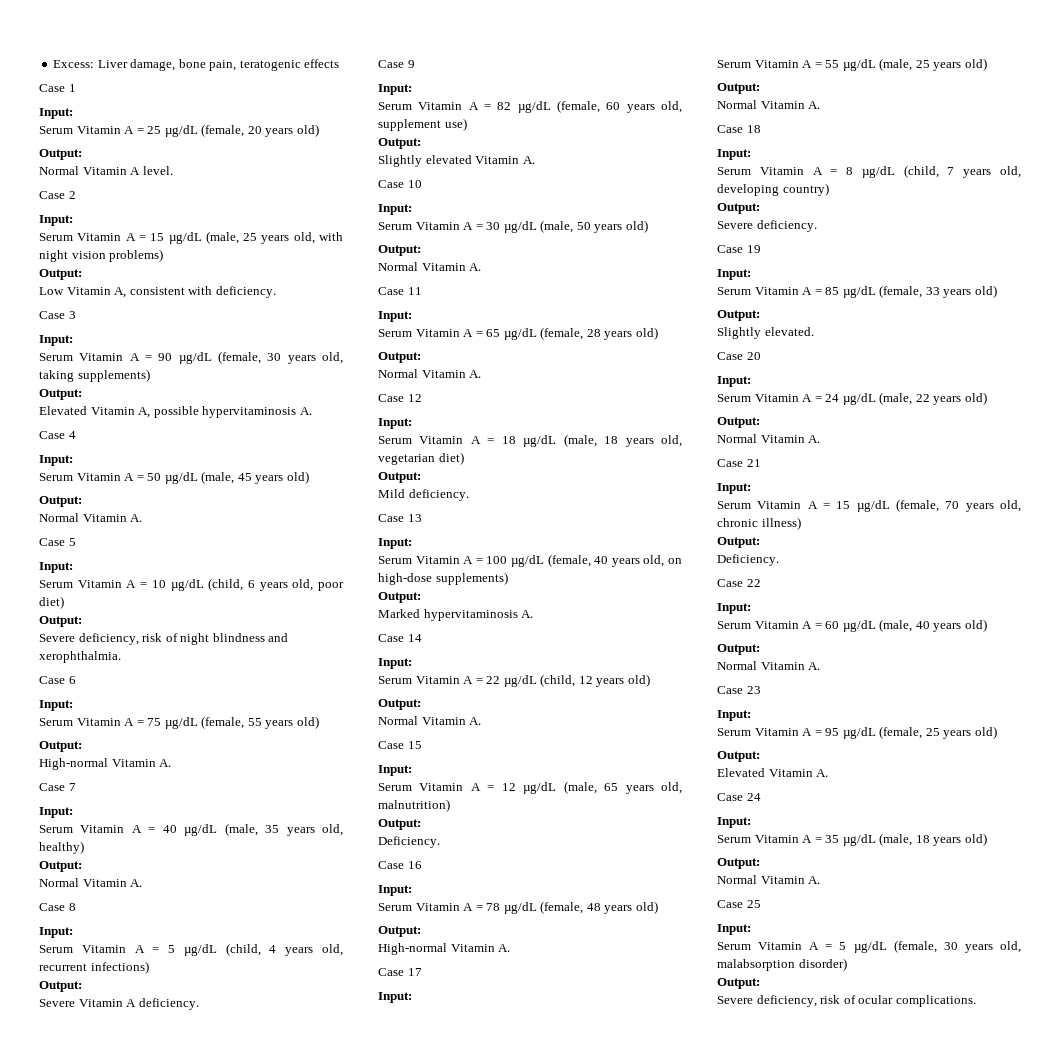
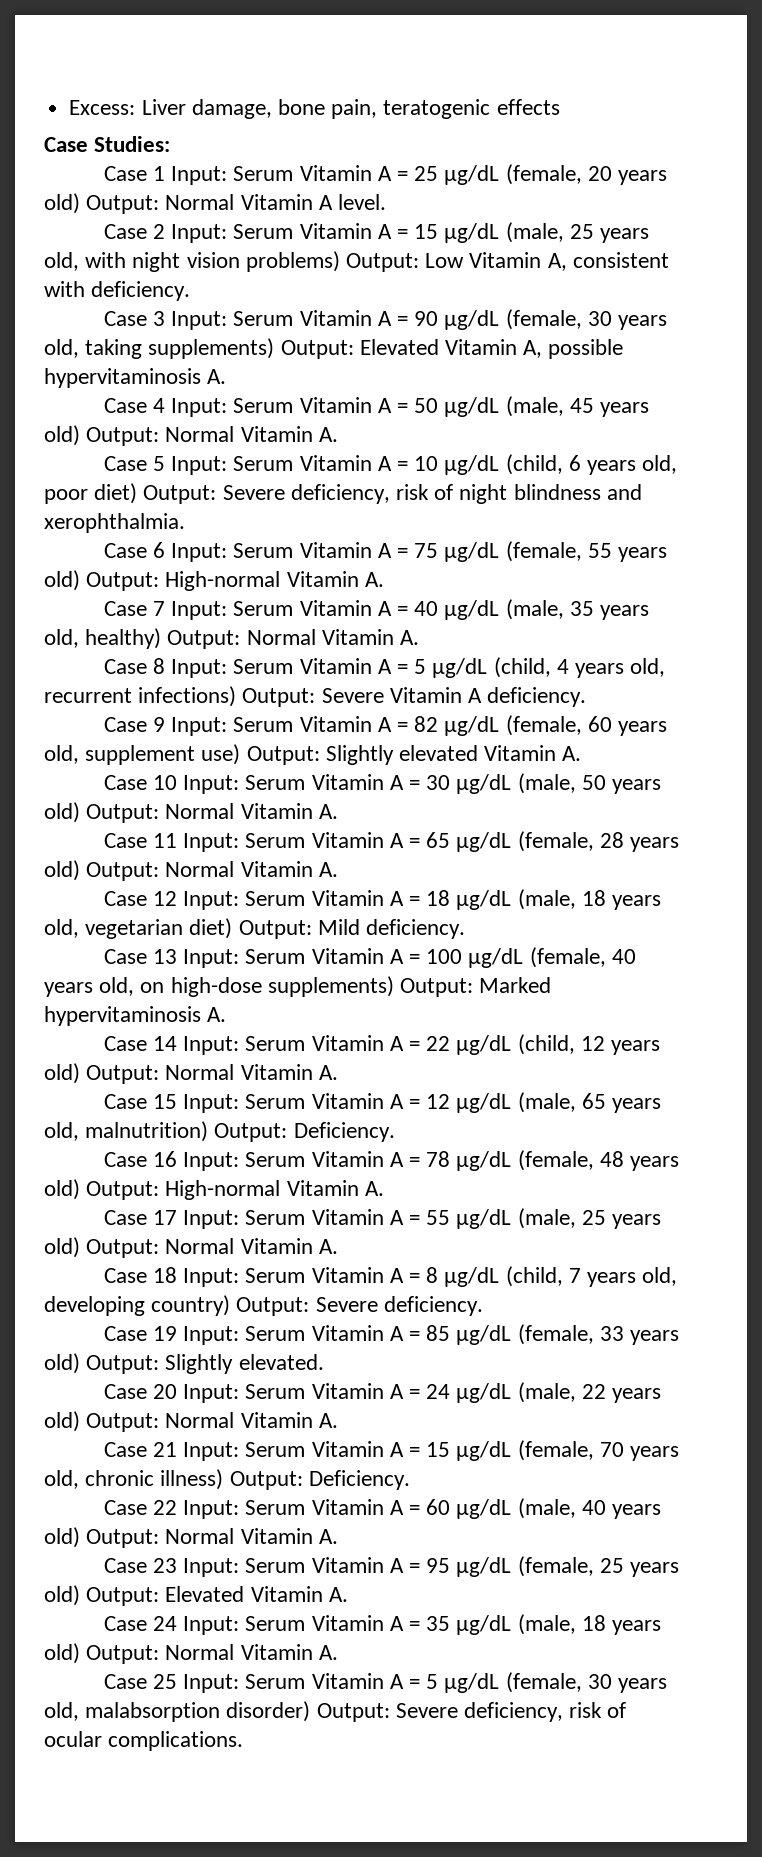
(340, 63) none -> [44,136,171,152] // Case Studies:
[39,108,73,119] // Input: // -> [171,166,228,185] Input:
[39,149,82,160] // Output: // -> [86,195,160,214] Output:
[39,215,73,226] // Input: // -> [171,224,228,243] Input:
[39,269,82,280] // Output: // -> [346,253,420,272] Output:
[39,335,73,346] // Input: // -> [171,311,228,330] Input:
[39,389,82,400] // Output: // -> [280,340,354,359] Output:
[39,455,73,466] // Input: // -> [171,398,228,417] Input:
[39,496,82,507] // Output: // -> [86,427,160,446] Output:
[39,562,73,573] // Input: // -> [171,456,228,475] Input:
[39,616,82,627] // Output: // -> [143,485,217,504] Output:
[39,700,73,711] // Input: // -> [171,543,228,562] Input:
[39,741,82,752] // Output: // -> [86,572,160,591] Output:
[39,807,73,818] // Input: // -> [171,601,228,620] Input:
[39,861,82,872] // Output: // -> [167,630,241,649] Output:
[39,927,73,938] // Input: // -> [171,659,228,678] Input:
[39,981,82,992] // Output: // -> [242,688,316,707] Output:
[378,84,412,95] // Input: // -> [171,717,228,736] Input:
[378,138,421,149] // Output: // -> [246,746,320,765] Output:
[378,204,412,215] // Input: // -> [183,775,240,794] Input:
[378,245,421,256] // Output: // -> [86,804,160,823] Output:
[378,311,412,322] // Input: // -> [183,833,240,852] Input:
[378,352,421,363] // Output: // -> [86,862,160,881] Output:
[378,418,412,429] // Input: // -> [183,891,240,910] Input:
[378,472,421,483] // Output: // -> [238,920,312,939] Output:
[378,538,412,549] // Input: // -> [183,949,240,968] Input:
[378,592,421,603] // Output: // -> [400,978,474,997] Output:
[378,658,412,669] // Input: // -> [183,1036,240,1055] Input:
[378,699,421,710] // Output: // -> [86,1065,160,1084] Output:
[378,765,412,776] // Input: // -> [183,1094,240,1113] Input:
[378,819,421,830] // Output: // -> [214,1123,288,1142] Output:
[378,885,412,896] // Input: // -> [183,1152,240,1171] Input:
[378,926,421,937] // Output: // -> [86,1181,160,1200] Output:
[378,992,412,1003] // Input: // -> [183,1210,240,1229] Input:
[717,83,760,94] // Output: // -> [86,1239,160,1258] Output:
[717,149,751,160] // Input: // -> [183,1268,240,1287] Input:
[717,203,760,214] // Output: // -> [236,1297,310,1316] Output:
[717,269,751,280] // Input: // -> [183,1326,240,1345] Input:
[717,310,760,321] // Output: // -> [86,1355,160,1374] Output:
[717,376,751,387] // Input: // -> [183,1384,240,1403] Input:
[717,417,760,428] // Output: // -> [86,1413,160,1432] Output:
[717,483,751,494] // Input: // -> [183,1442,240,1461] Input:
[717,537,760,548] // Output: // -> [229,1471,303,1490] Output:
[717,603,751,614] // Input: // -> [183,1500,240,1519] Input:
[717,644,760,655] // Output: // -> [86,1529,160,1548] Output:
[717,710,751,721] // Input: // -> [183,1558,240,1577] Input:
[717,751,760,762] // Output: // -> [86,1587,160,1606] Output:
[717,817,751,828] // Input: // -> [183,1616,240,1635] Input:
[717,858,760,869] // Output: // -> [86,1645,160,1664] Output:
[717,924,751,935] // Input: // -> [183,1674,240,1693] Input:
[717,978,760,989] // Output: // -> [316,1703,390,1722] Output:

